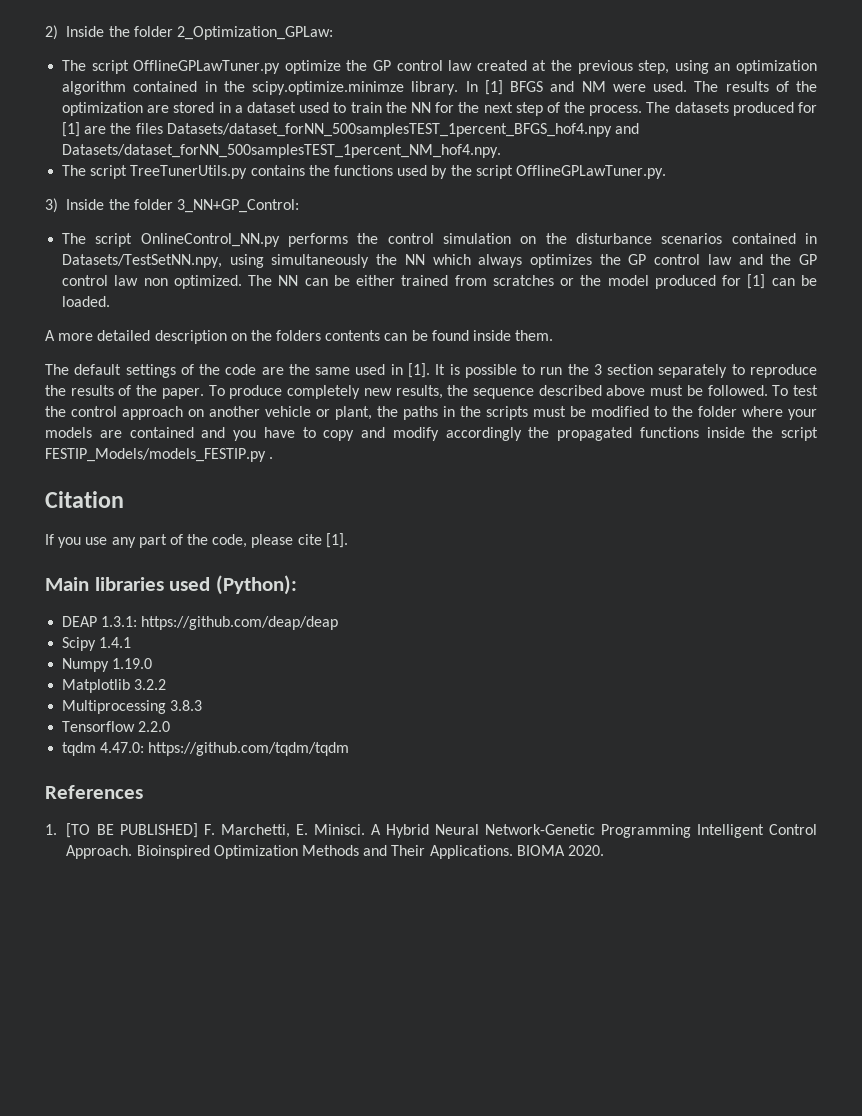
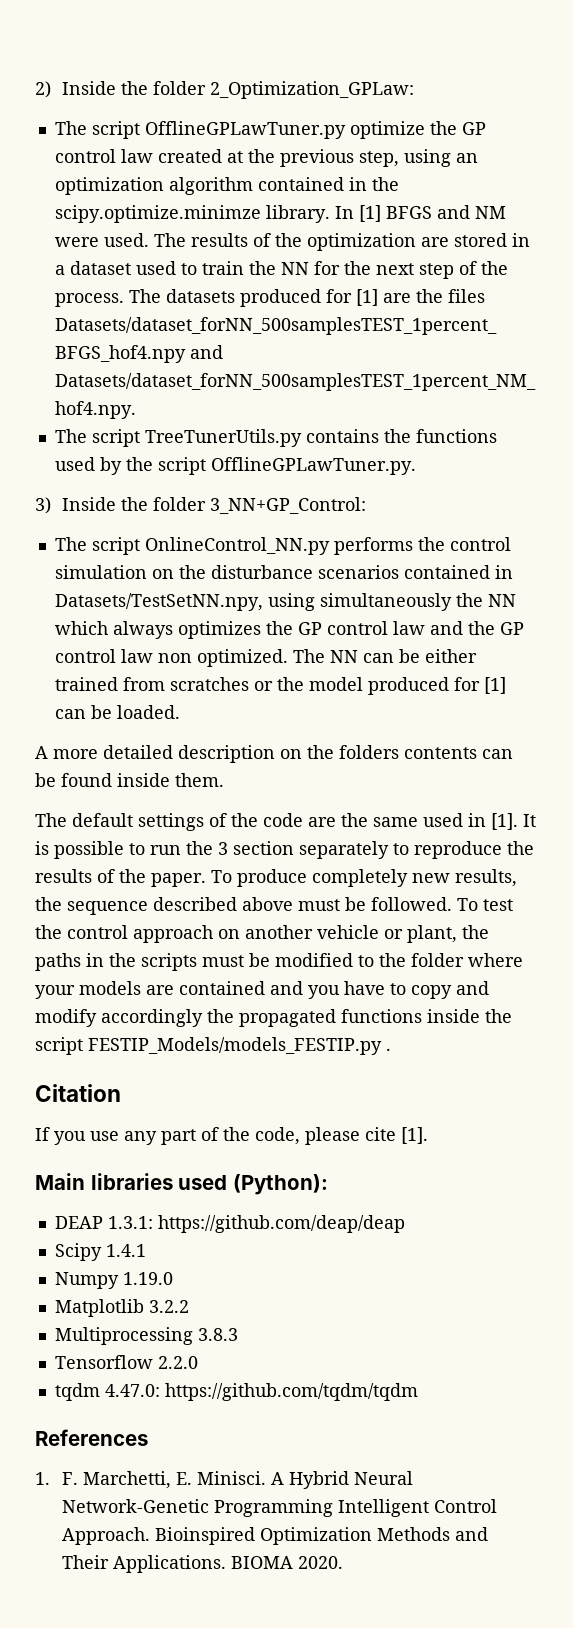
[66,823,198,838] [TO BE PUBLISHED] -> (50, 1478) none

